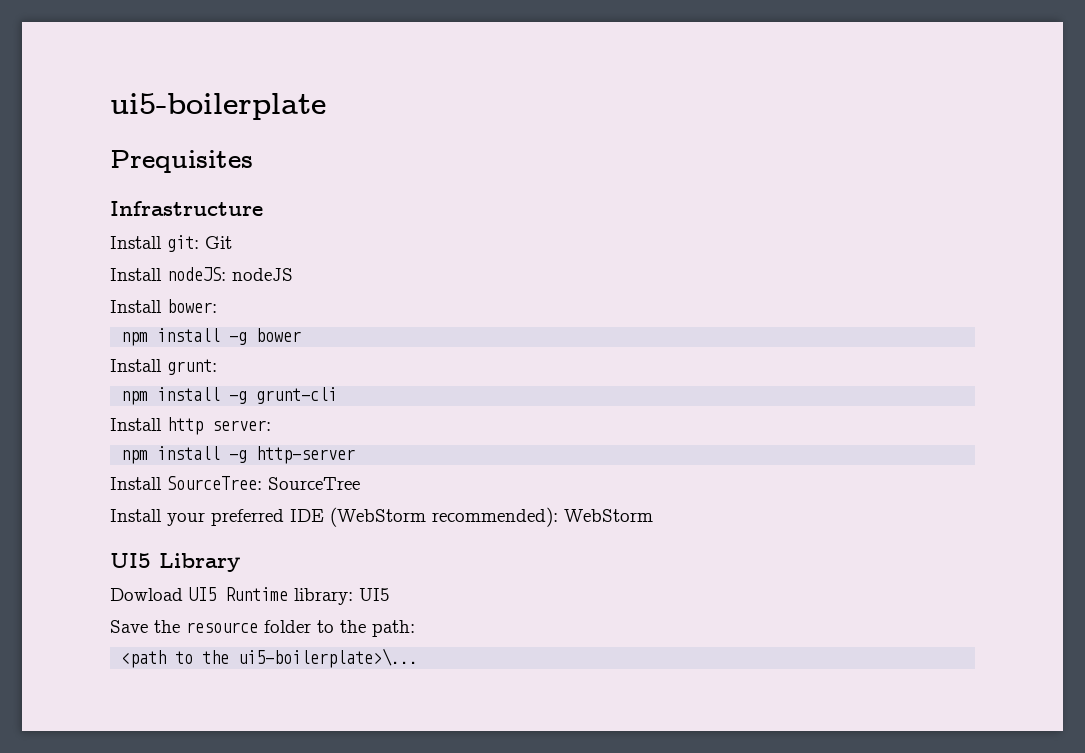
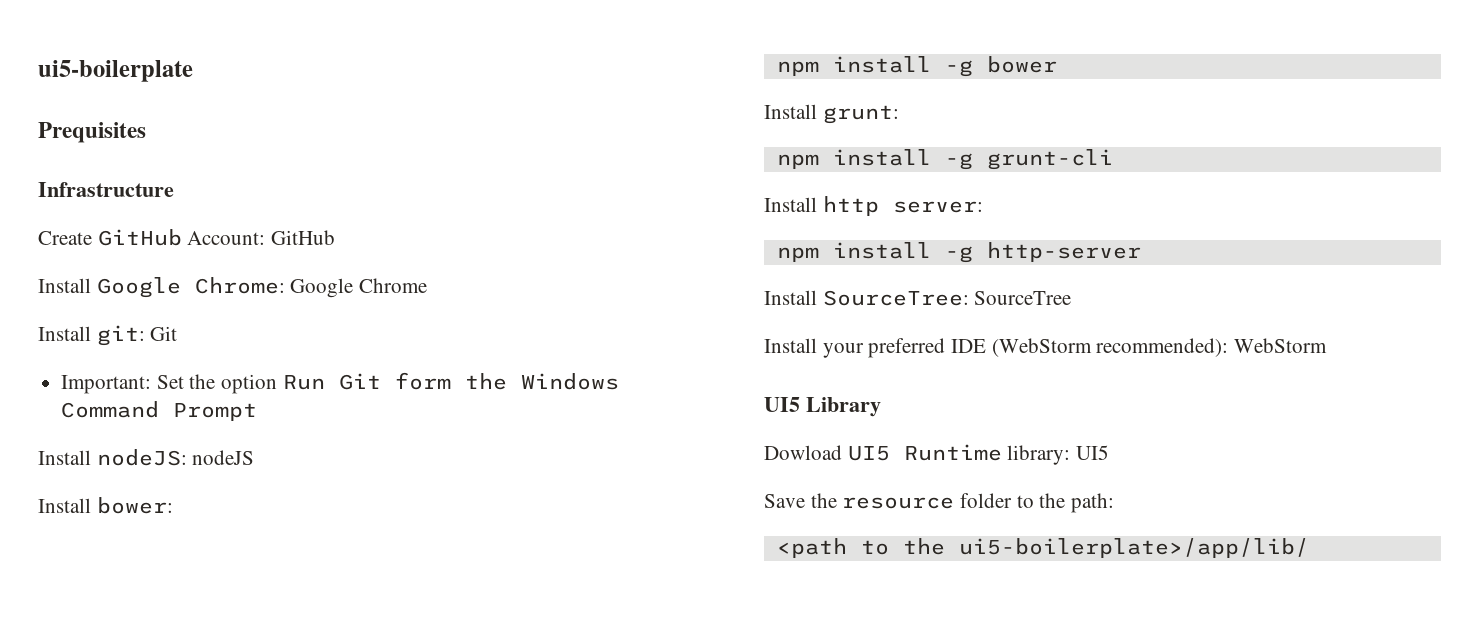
[110,235,232,252] Install git: Git -> [38,229,336,246] [38,277,428,298] [38,325,178,346] [61,372,619,394] [61,401,258,421] Create GitHub Account: GitHub // Install Google Chrome: Google Chrome // Install git: Git // Important: Set the option Run Git form the Windows Command Prompt
[238,648,419,668] ui5-boilerplate>\... -> [958,538,1309,558] ui5-boilerplate>/app/lib/

